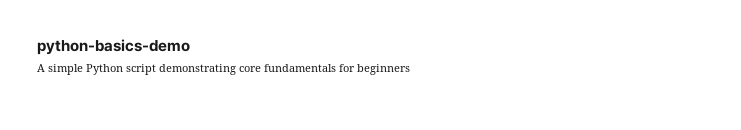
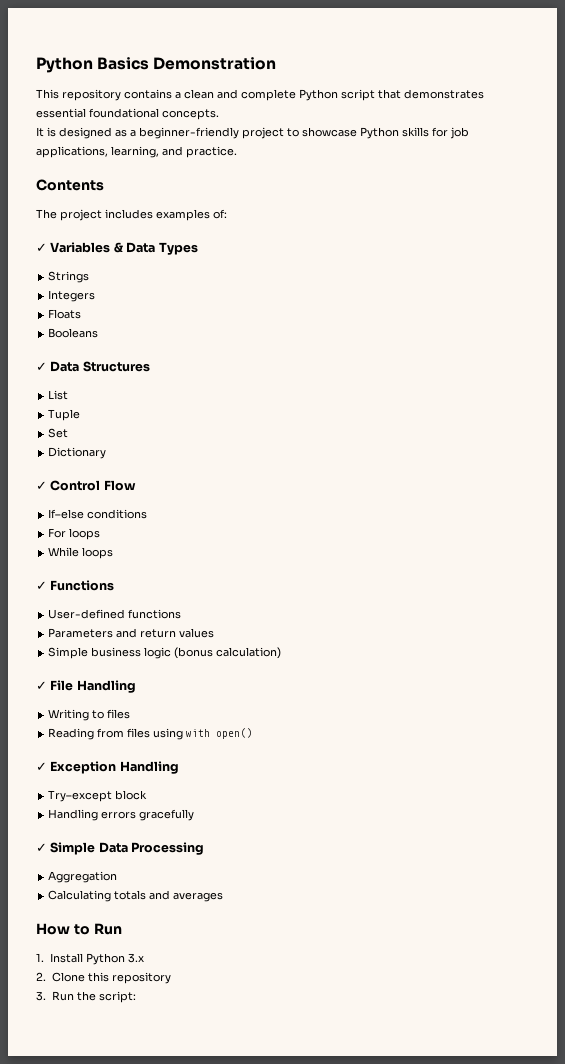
[37,39,190,55] [37,64,410,75] python-basics-demo // A simple Python script demonstrating core fundamentals for beginners -> [36,57,277,73] [36,89,484,101] [36,108,219,120] [36,127,469,139] [36,146,237,158] [36,179,104,191] [36,209,227,221] [36,242,198,255] [48,271,90,283] [48,290,96,302] [48,309,82,319] [48,328,99,338] [36,361,150,372] [48,390,69,400] [48,409,81,421] [48,428,69,438] [48,447,107,459] [36,480,136,491] [48,509,148,519] [48,528,101,540] [48,547,114,559] [36,580,115,591] [48,609,182,619] [48,628,215,638] [48,647,282,659] [36,680,136,693] [48,709,131,721] [48,728,253,740] [36,761,179,774] [48,790,148,802] [48,809,195,821] [36,842,205,855] [48,871,118,883] [48,890,224,902] [36,923,122,935] [36,953,144,965] [36,972,171,984] [36,991,136,1003] Python Basics Demonstration // This repository contains a clean and complete Python script that demonstrates essential foundational concepts. // It is designed as a beginner-friendly project to showcase Python skills for job applications, learning, and practice. // Contents // The project includes examples of: // ✓ Variables & Data Types // Strings // Integers // Floats // Booleans // ✓ Data Structures // List // Tuple // Set // Dictionary // ✓ Control Flow // If–else conditions // For loops // While loops // ✓ Functions // User-defined functions // Parameters and return values // Simple business logic (bonus calculation) // ✓ File Handling // Writing to files // Reading from files using with open() // ✓ Exception Handling // Try–except block // Handling errors gracefully // ✓ Simple Data Processing // Aggregation // Calculating totals and averages // How to Run // 1. Install Python 3.x // 2. Clone this repository // 3. Run the script:

